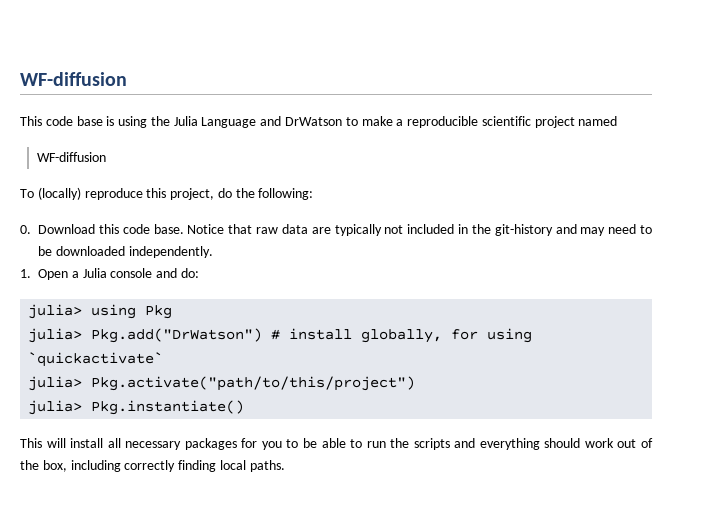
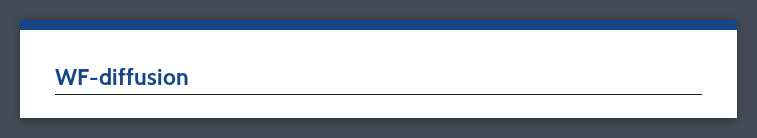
[20,72,127,86] [20,116,618,128] [37,152,107,162] [20,187,314,200] [20,224,652,236] [38,246,213,258] [20,268,199,280] [28,304,173,319] [28,328,533,343] [28,352,164,367] [28,376,416,391] [28,400,245,415] [20,438,653,450] [20,460,285,472] WF-diffusion // This code base is using the Julia Language and DrWatson to make a reproducible scientific project named // WF-diffusion // To (locally) reproduce this project, do the following: // 0. Download this code base. Notice that raw data are typically not included in the git-history and may need to be downloaded independently. // 1. Open a Julia console and do: // julia> using Pkg // julia> Pkg.add("DrWatson") # install globally, for using `quickactivate` // julia> Pkg.activate("path/to/this/project") // julia> Pkg.instantiate() // This will install all necessary packages for you to be able to run the scripts and everything should work out of the box, including correctly finding local paths. -> [55,68,189,85] WF-diffusion

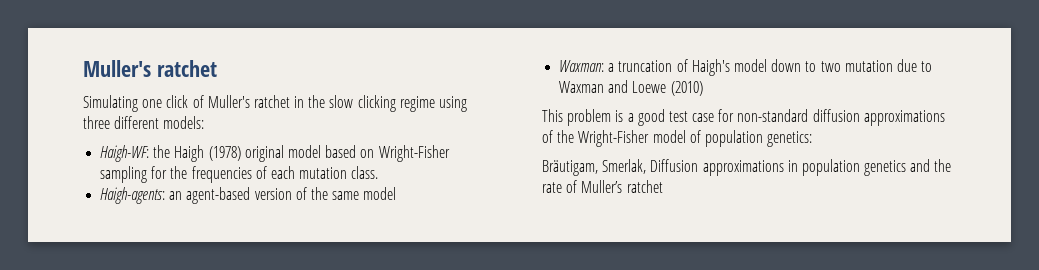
[55,68,189,85] WF-diffusion -> [83,60,217,77] [83,95,468,112] [83,116,205,129] [100,145,450,162] [100,166,379,183] [100,187,397,204] [559,59,933,76] [559,80,703,96] [542,109,945,126] [542,130,813,147] [542,159,952,176] [542,180,663,193] Muller's ratchet // Simulating one click of Muller's ratchet in the slow clicking regime using three different models: // Haigh-WF: the Haigh (1978) original model based on Wright-Fisher sampling for the frequencies of each mutation class. // Haigh-agents: an agent-based version of the same model // Waxman: a truncation of Haigh's model down to two mutation due to Waxman and Loewe (2010) // This problem is a good test case for non-standard diffusion approximations of the Wright-Fisher model of population genetics: // Bräutigam, Smerlak, Diffusion approximations in population genetics and the rate of Muller’s ratchet

